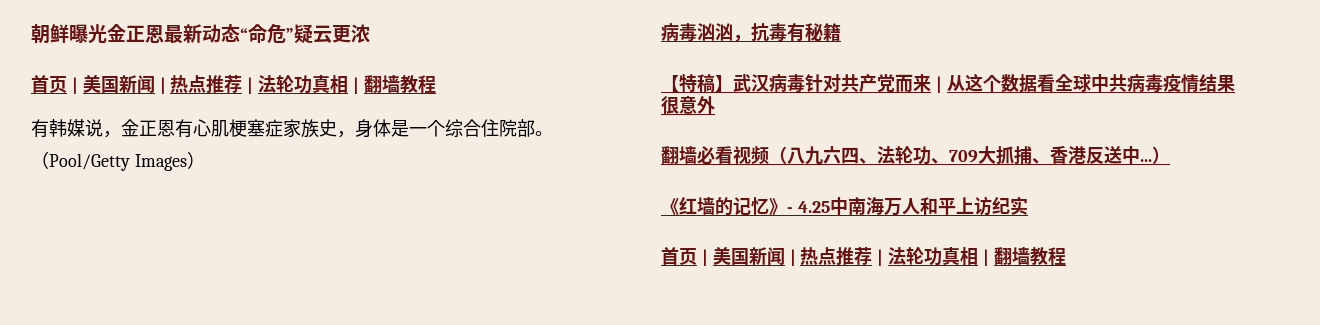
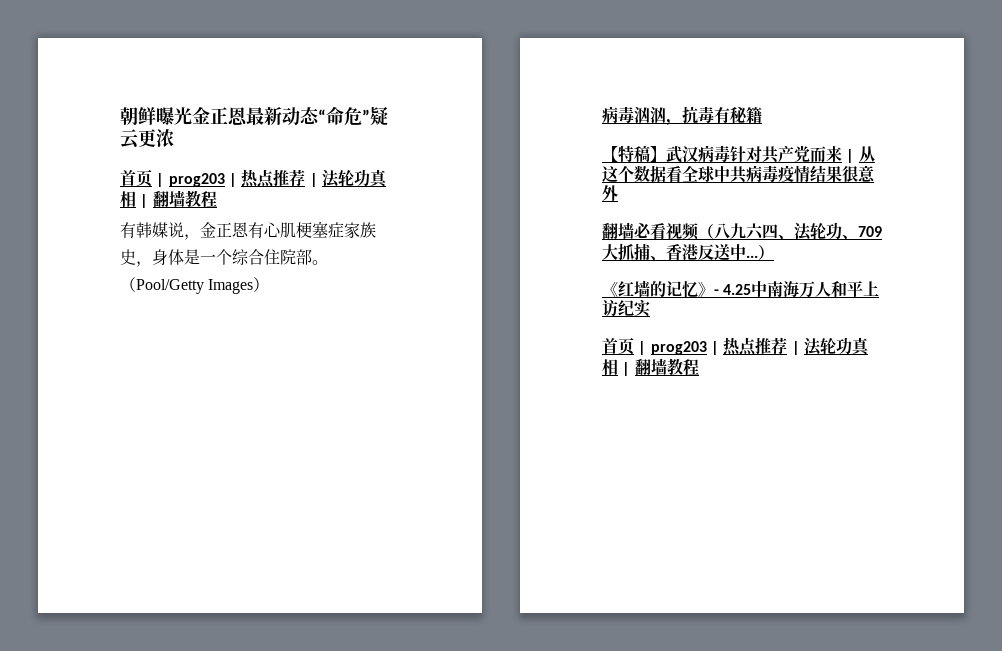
[82,74,155,93] 美国新闻 -> [168,173,225,187] prog203
[712,246,785,265] 美国新闻 -> [650,341,707,355] prog203

